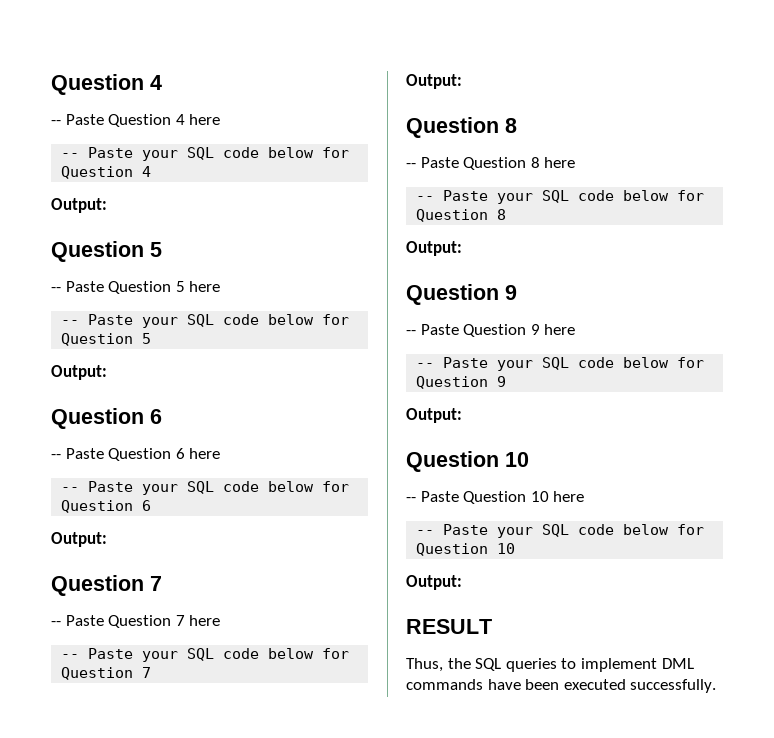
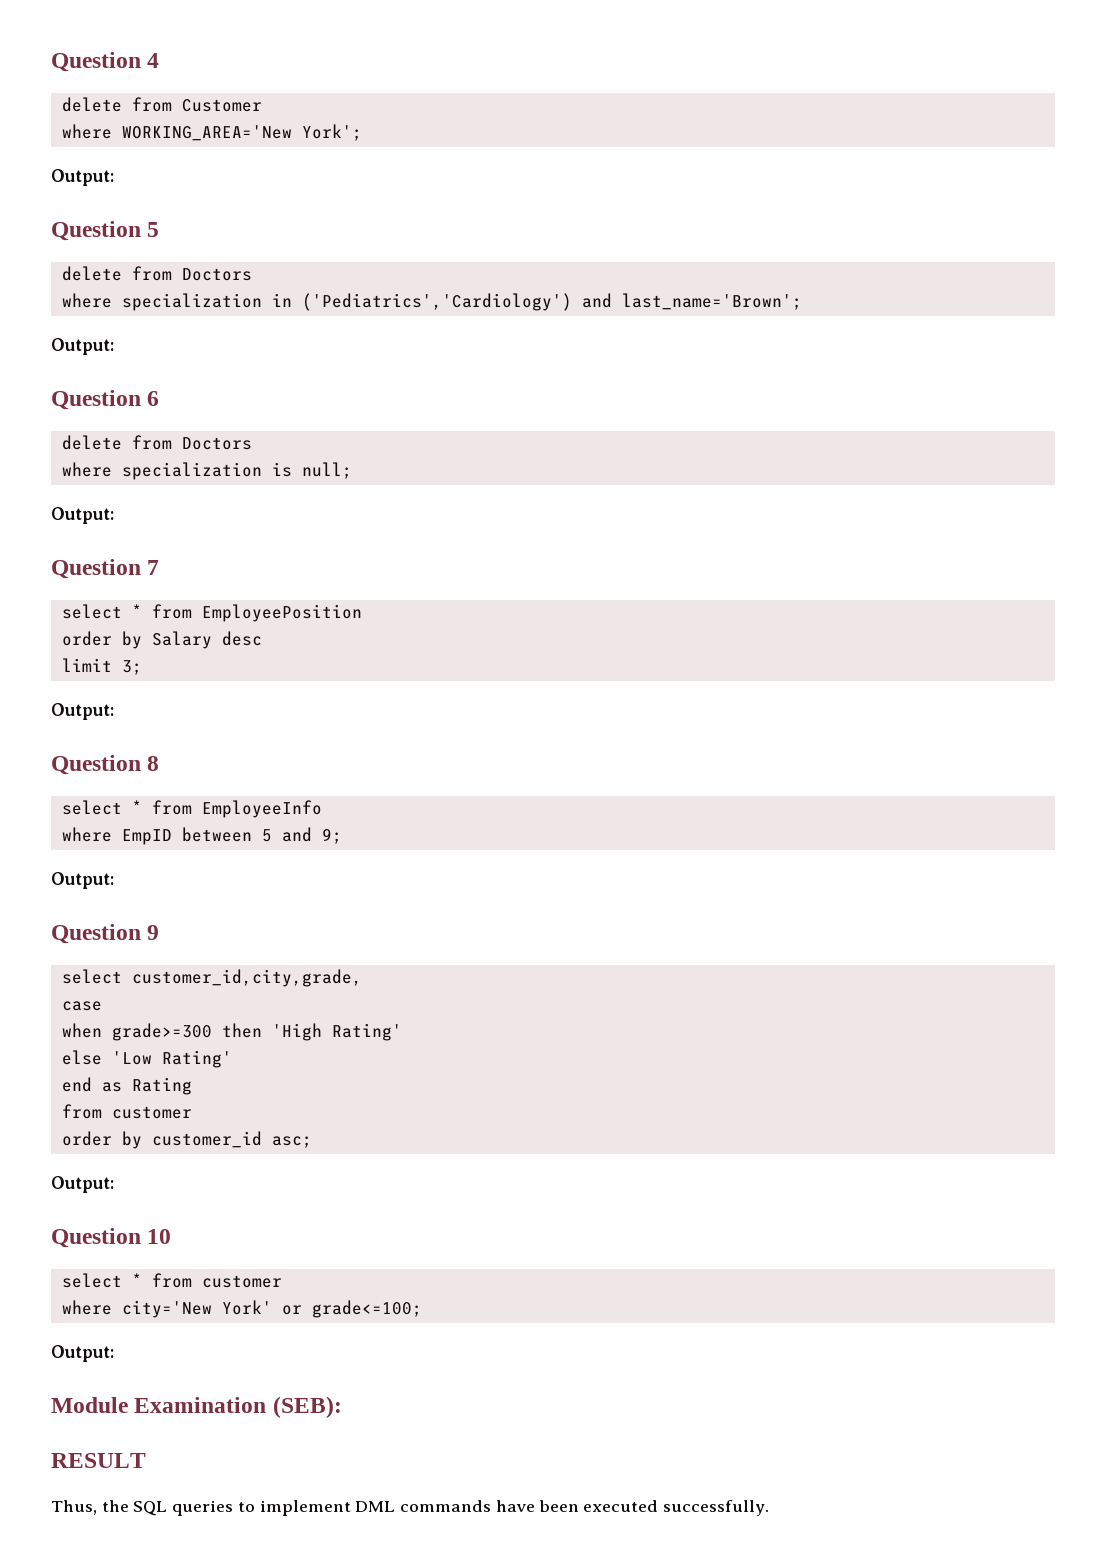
[51,74,162,95] [51,114,221,127] [61,147,350,161] [61,166,152,179] [51,198,107,213] [51,241,162,262] [51,281,221,294] [61,314,350,328] [61,333,152,346] [51,365,107,380] [51,408,162,429] [51,448,221,461] [61,481,350,495] [61,500,152,513] [51,532,107,547] [51,575,162,596] [51,615,221,628] [61,648,350,662] [61,667,152,680] [406,74,462,89] [406,117,517,138] [406,157,576,170] [416,190,705,204] [416,209,507,222] [406,241,462,256] [406,284,517,305] [406,324,576,337] [416,357,705,371] [416,376,507,389] [406,408,462,423] [406,451,529,472] [406,491,585,504] [416,524,705,538] [416,543,516,556] [406,575,462,590] Question 4 // -- Paste Question 4 here // -- Paste your SQL code below for Question 4 // Output: // Question 5 // -- Paste Question 5 here // -- Paste your SQL code below for Question 5 // Output: // Question 6 // -- Paste Question 6 here // -- Paste your SQL code below for Question 6 // Output: // Question 7 // -- Paste Question 7 here // -- Paste your SQL code below for Question 7 // Output: // Question 8 // -- Paste Question 8 here // -- Paste your SQL code below for Question 8 // Output: // Question 9 // -- Paste Question 9 here // -- Paste your SQL code below for Question 9 // Output: // Question 10 // -- Paste Question 10 here // -- Paste your SQL code below for Question 10 // Output: -> [51,52,160,72] [61,97,262,112] [61,124,362,141] [51,169,114,186] [51,221,160,241] [61,266,252,281] [61,293,802,311] [51,338,114,355] [51,390,160,410] [61,435,252,450] [61,462,352,480] [51,507,114,524] [51,559,160,579] [61,604,362,622] [61,631,262,649] [61,658,142,675] [51,703,114,720] [51,755,160,775] [61,800,322,818] [61,827,342,845] [51,872,114,889] [51,924,160,944] [61,969,362,987] [61,1001,102,1011] [61,1023,402,1041] [61,1050,232,1068] [61,1077,192,1095] [61,1104,192,1119] [61,1131,312,1149] [51,1176,114,1193] [51,1228,172,1248] [61,1273,282,1288] [61,1300,422,1318] [51,1345,114,1362] [51,1396,342,1418] Question 4 // delete from Customer // where WORKING_AREA='New York'; // Output: // Question 5 // delete from Doctors // where specialization in ('Pediatrics','Cardiology') and last_name='Brown'; // Output: // Question 6 // delete from Doctors // where specialization is null; // Output: // Question 7 // select * from EmployeePosition // order by Salary desc // limit 3; // Output: // Question 8 // select * from EmployeeInfo // where EmpID between 5 and 9; // Output: // Question 9 // select customer_id,city,grade, // case // when grade>=300 then 'High Rating' // else 'Low Rating' // end as Rating // from customer // order by customer_id asc; // Output: // Question 10 // select * from customer // where city='New York' or grade<=100; // Output: // Module Examination (SEB):

